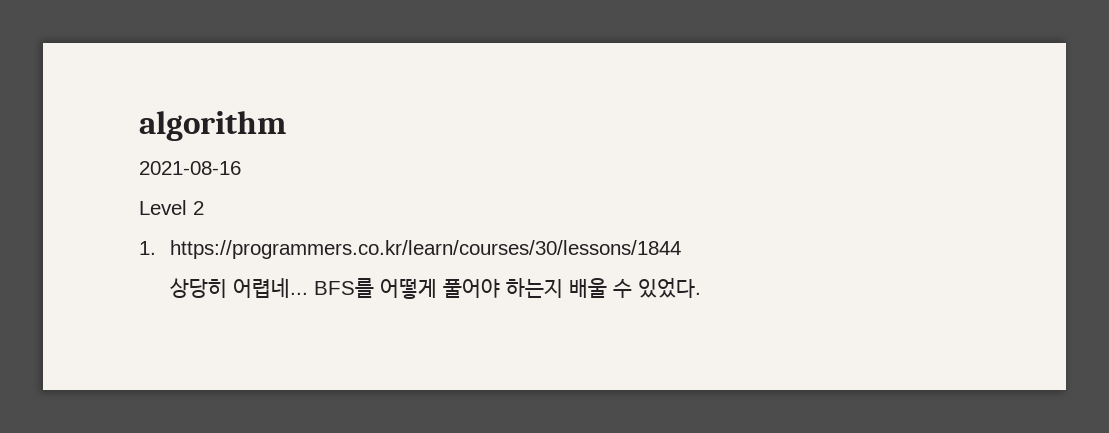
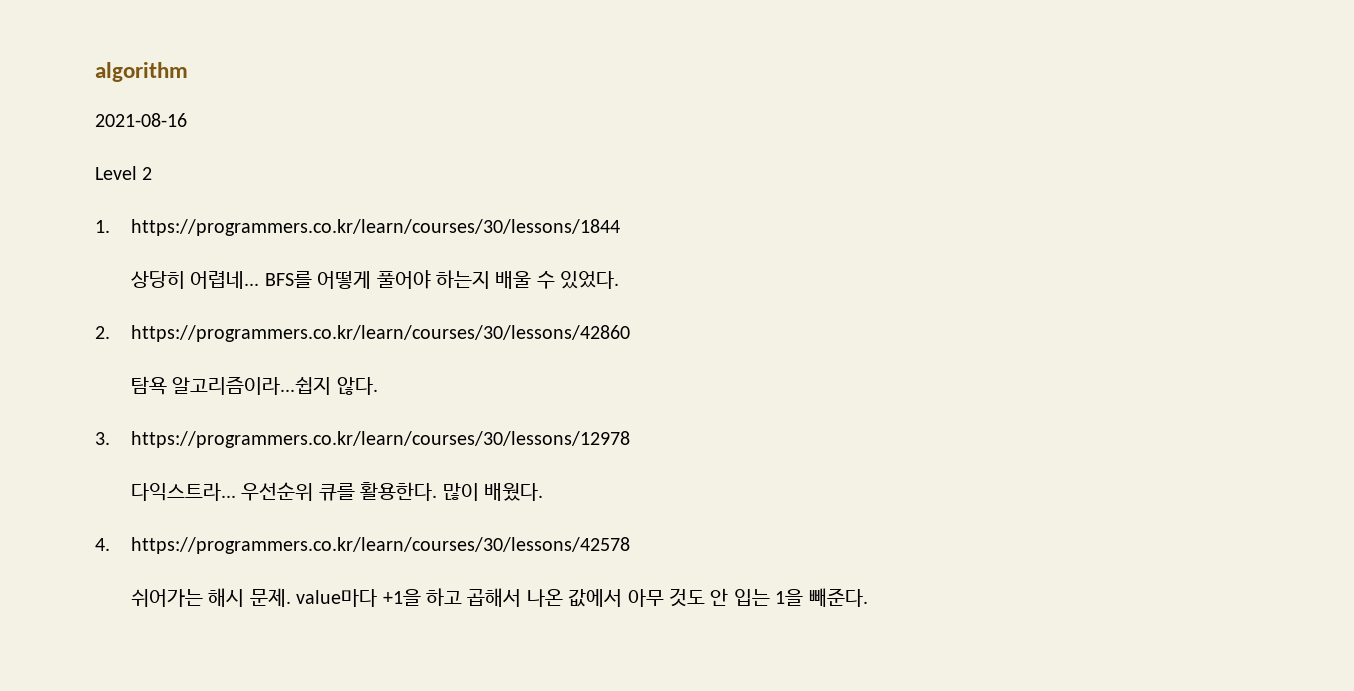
(701, 287) none -> [95,325,630,342] [130,376,378,395] [95,431,630,448] [130,482,543,501] [95,537,630,554] [130,588,868,607] // 2. https://programmers.co.kr/learn/courses/30/lessons/42860 // 탐욕 알고리즘이라...쉽지 않다. // 3. https://programmers.co.kr/learn/courses/30/lessons/12978 // 다익스트라... 우선순위 큐를 활용한다. 많이 배웠다. // 4. https://programmers.co.kr/learn/courses/30/lessons/42578 // 쉬어가는 해시 문제. value마다 +1을 하고 곱해서 나온 값에서 아무 것도 안 입는 1을 빼준다.

